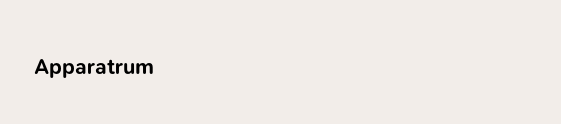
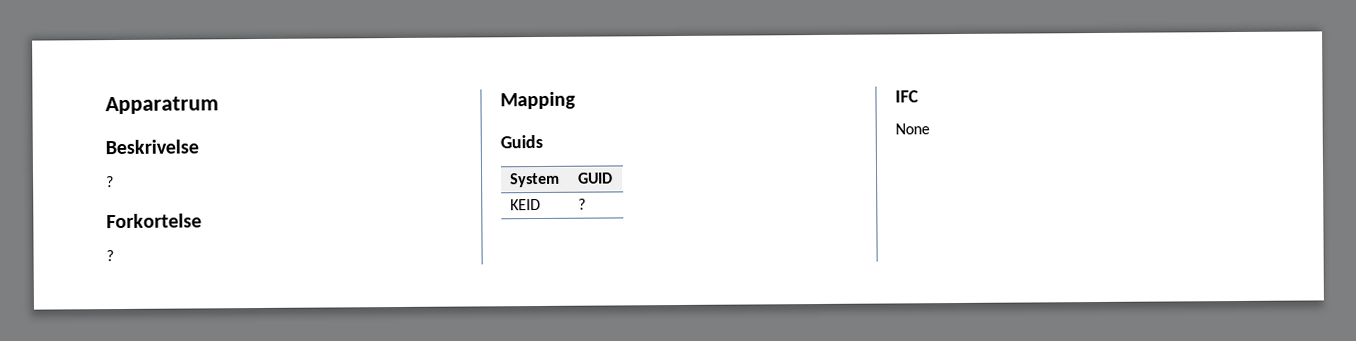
(154, 68) none -> [105,139,199,155] [106,176,114,188] [106,213,202,229] [106,250,114,262] [500,91,576,110] [500,134,543,149] [510,172,561,188] [578,172,614,184] [510,198,542,211] [578,198,587,210] [895,90,919,103] [895,123,930,135] // Beskrivelse // ? // Forkortelse // ? // Mapping // Guids // System | GUID // KEID | ? // IFC // None

